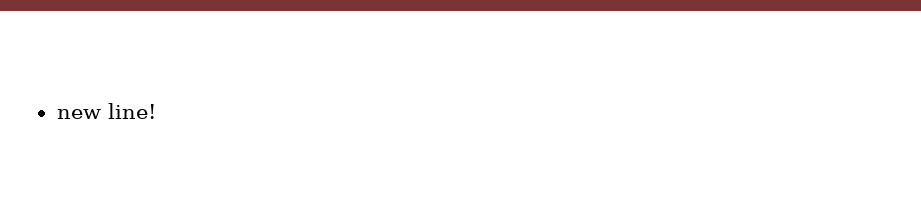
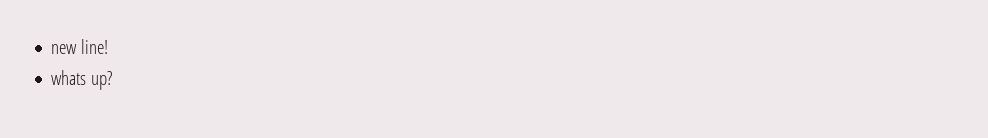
(156, 111) none -> [51,70,113,90] // whats up?

